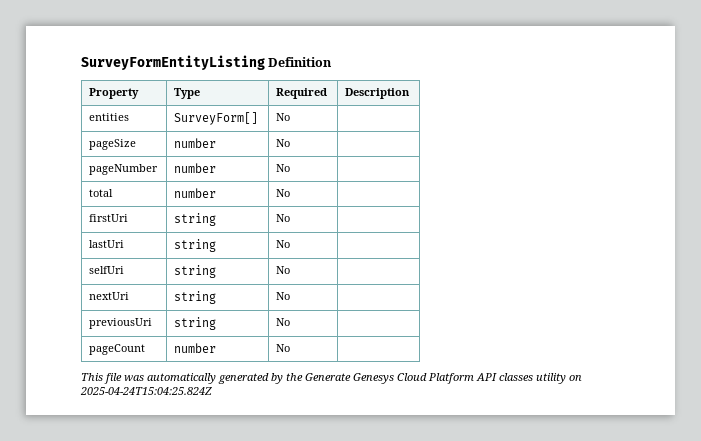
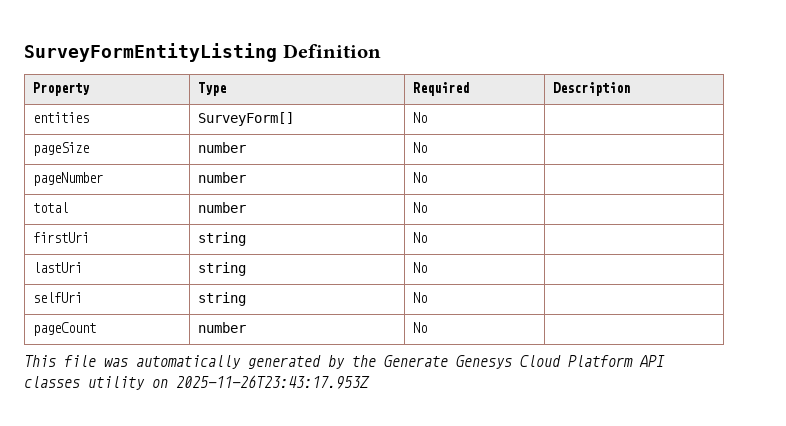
[89,292,130,300] [174,291,217,304] [276,292,291,300] [89,318,153,329] [174,317,217,330] [276,318,291,326] // nextUri | string | No | // previousUri | string | No | -> (427, 297) none
[80,387,212,395] 2025-04-24T15:04:25.824Z -> [176,375,370,389] 2025-11-26T23:43:17.953Z

